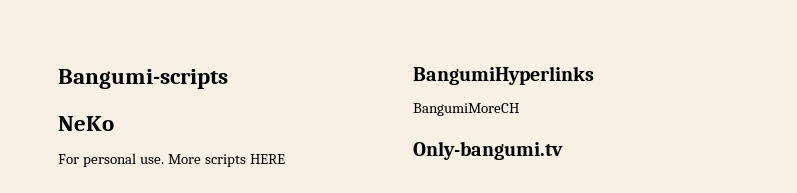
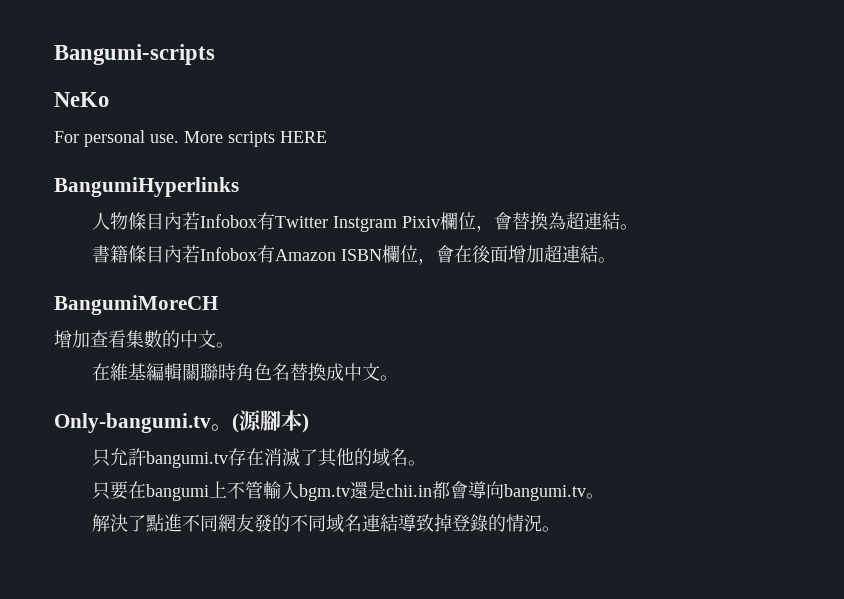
[413,103,519,116] [413,141,563,160] BangumiMoreCH // Only-bangumi.tv -> [92,211,639,232] [92,244,617,265] [54,295,218,315] [54,330,234,348] [92,363,399,381] [54,410,309,433] [92,448,427,468] [92,481,605,501] [92,514,561,533] 人物條目內若Infobox有Twitter Instgram Pixiv欄位，會替換為超連結。 // 書籍條目內若Infobox有Amazon ISBN欄位，會在後面增加超連結。 // BangumiMoreCH // 增加查看集數的中文。 // 在維基編輯關聯時角色名替換成中文。 // Only-bangumi.tv。(源腳本) // 只允許bangumi.tv存在消滅了其他的域名。 // 只要在bangumi上不管輸入bgm.tv還是chii.in都會導向bangumi.tv。 // 解決了點進不同網友發的不同域名連結導致掉登錄的情況。

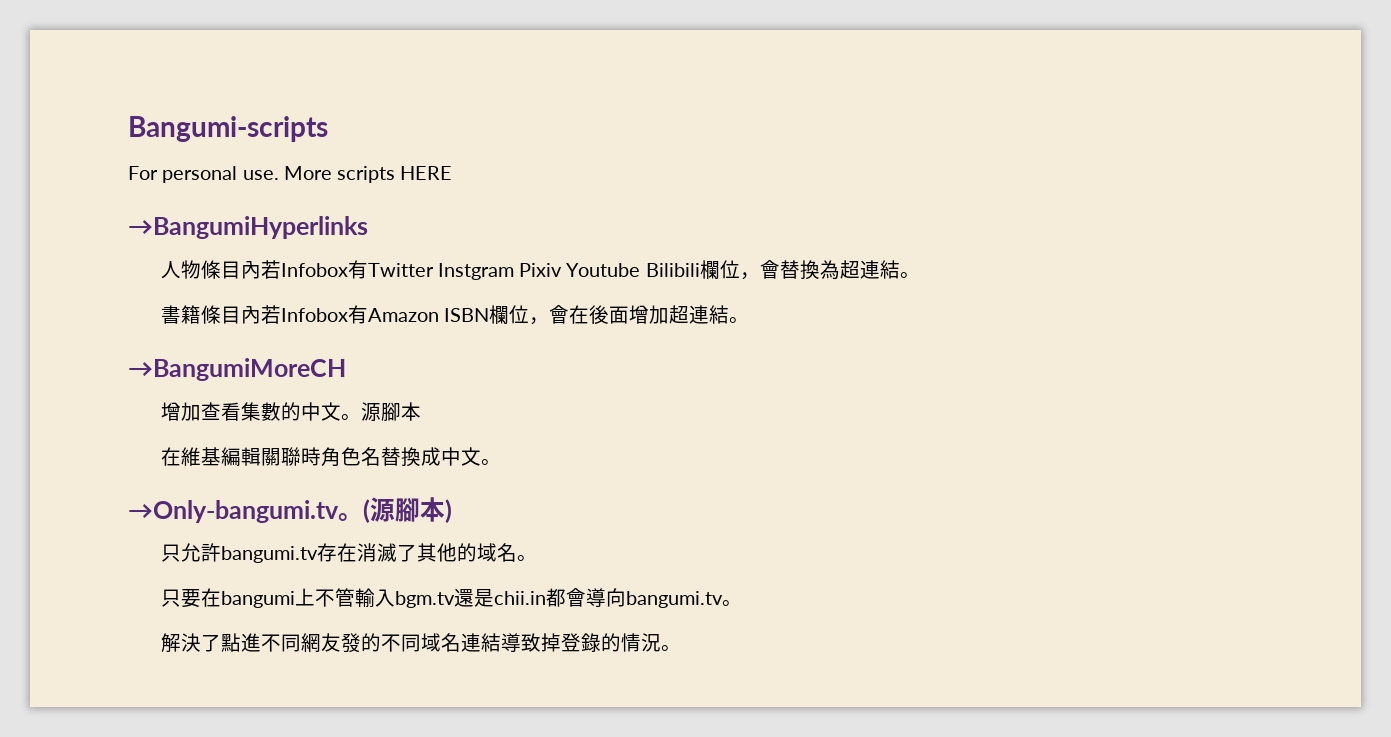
[54,92,109,107] // NeKo -> (328, 129) none
[54,177,239,197] BangumiHyperlinks -> [128,216,368,239] →BangumiHyperlinks
(441, 222) none -> [566,263,700,277] Youtube Bilibili
[54,295,218,315] BangumiMoreCH -> [128,358,346,381] →BangumiMoreCH
(234, 345) none -> [360,402,421,422] 源腳本
[54,413,211,433] Only-bangumi.tv -> [128,500,339,523] →Only-bangumi.tv

